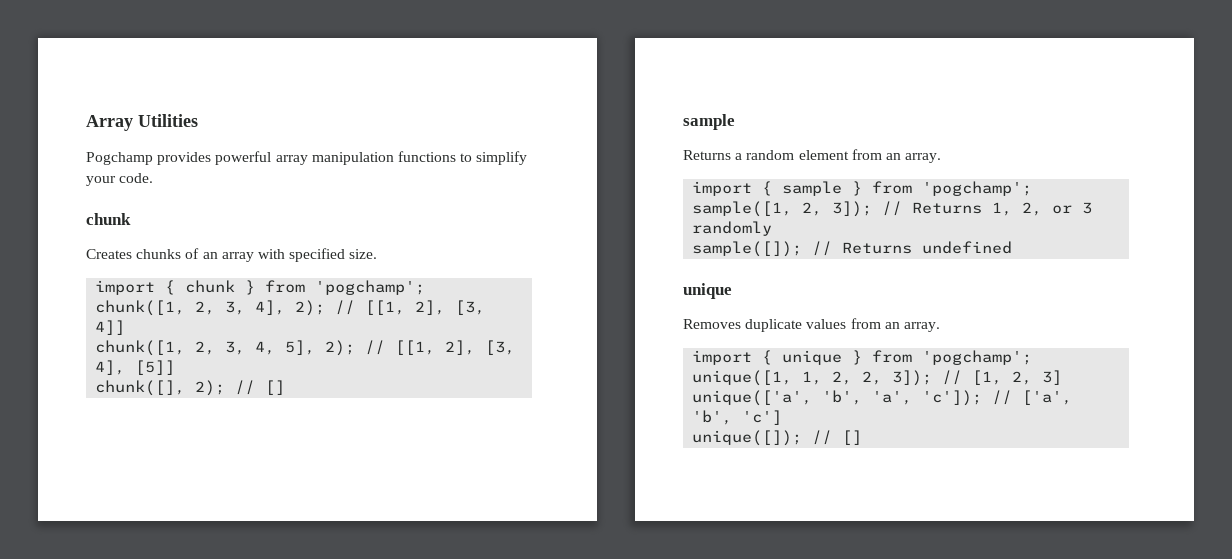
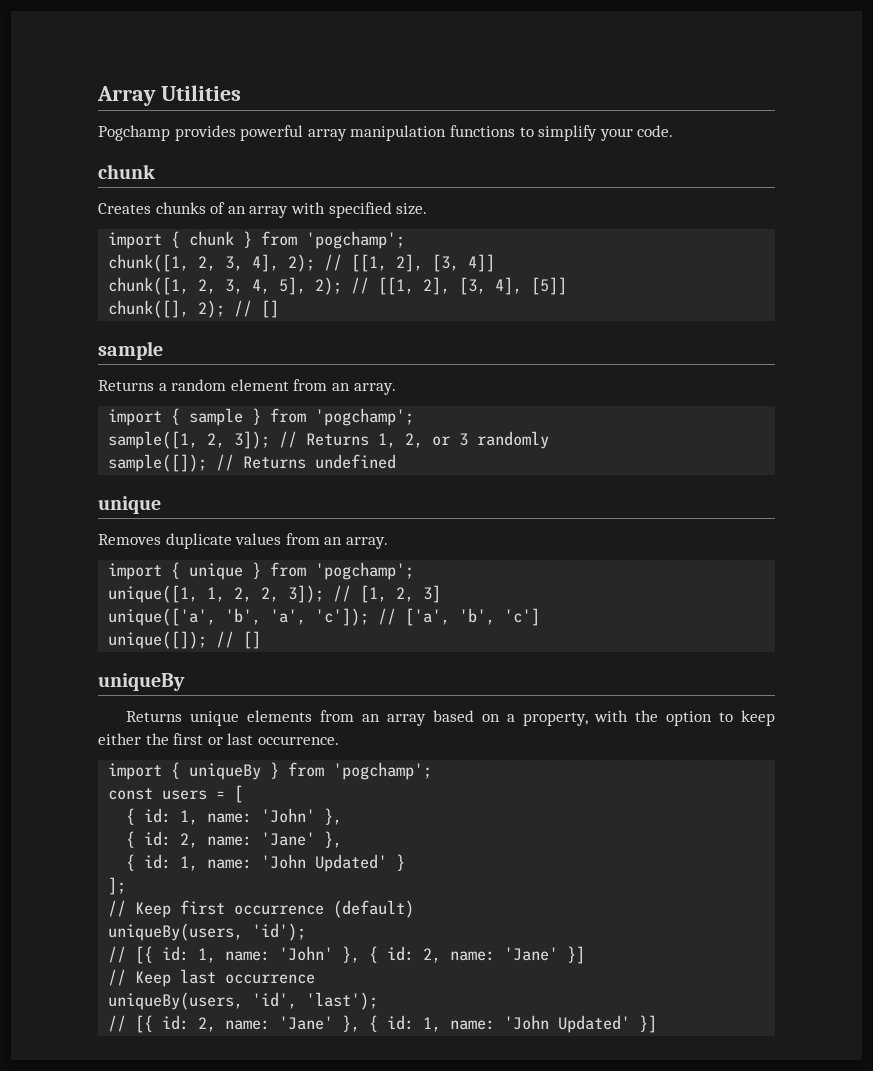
(863, 437) none -> [98,673,185,691] [126,710,775,726] [98,733,339,745] [108,762,433,780] [108,785,244,803] [126,808,343,825] [126,831,343,848] [126,854,406,872] [108,877,127,895] [108,900,415,918] [108,923,307,941] [108,946,586,964] [108,969,316,987] [108,992,379,1010] [108,1015,658,1033] // uniqueBy // Returns unique elements from an array based on a property, with the option to keep either the first or last occurrence. // import { uniqueBy } from 'pogchamp'; // const users = [ // { id: 1, name: 'John' }, // { id: 2, name: 'Jane' }, // { id: 1, name: 'John Updated' } // ]; // // Keep first occurrence (default) // uniqueBy(users, 'id'); // // [{ id: 1, name: 'John' }, { id: 2, name: 'Jane' }] // // Keep last occurrence // uniqueBy(users, 'id', 'last'); // // [{ id: 2, name: 'Jane' }, { id: 1, name: 'John Updated' }]

